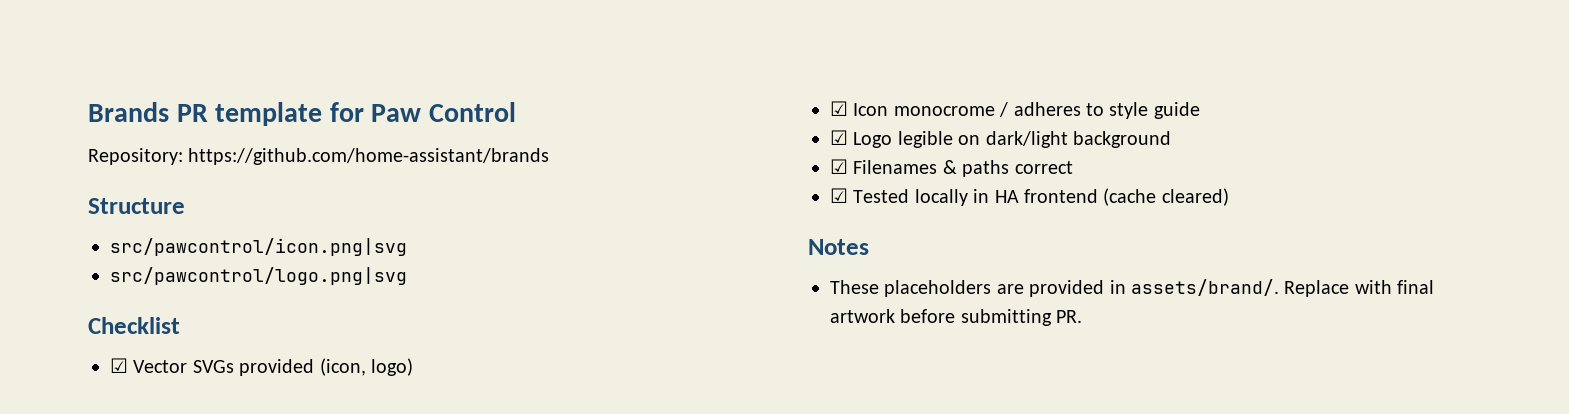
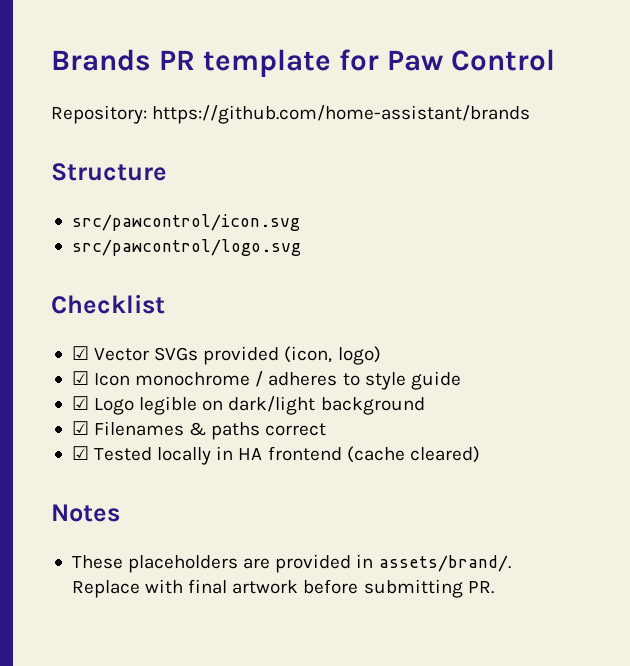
[110,238,407,256] [110,267,407,285] src/pawcontrol/icon.png|svg // src/pawcontrol/logo.png|svg -> [71,214,300,231] [71,239,301,256] src/pawcontrol/icon.svg // src/pawcontrol/logo.svg
[893,106,995,116] monocrome -> [135,372,251,386] monochrome

